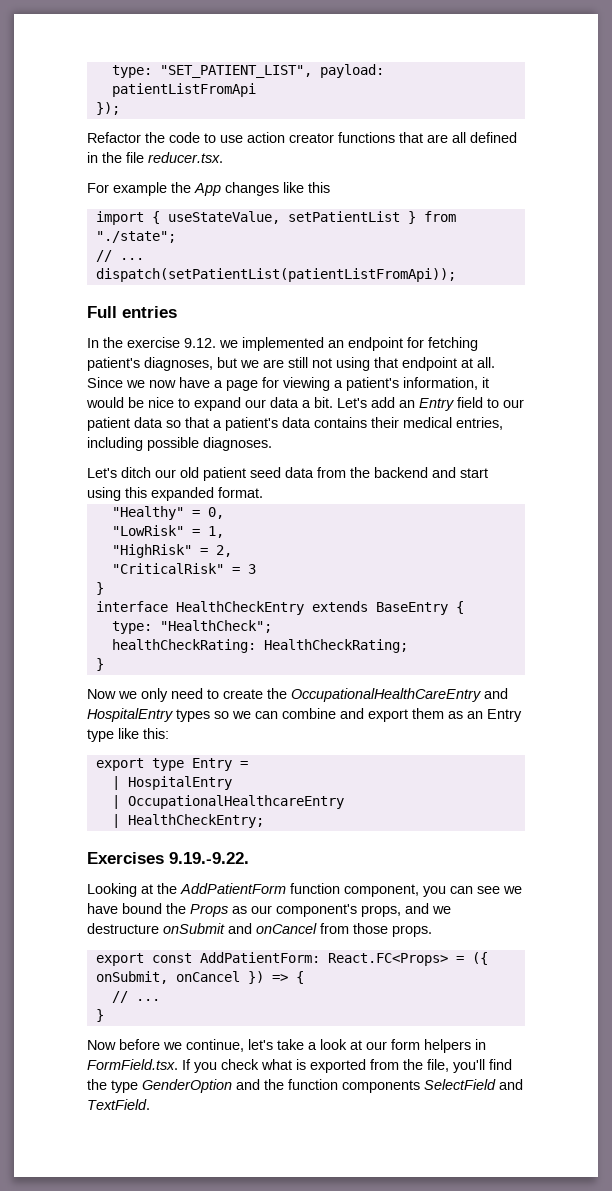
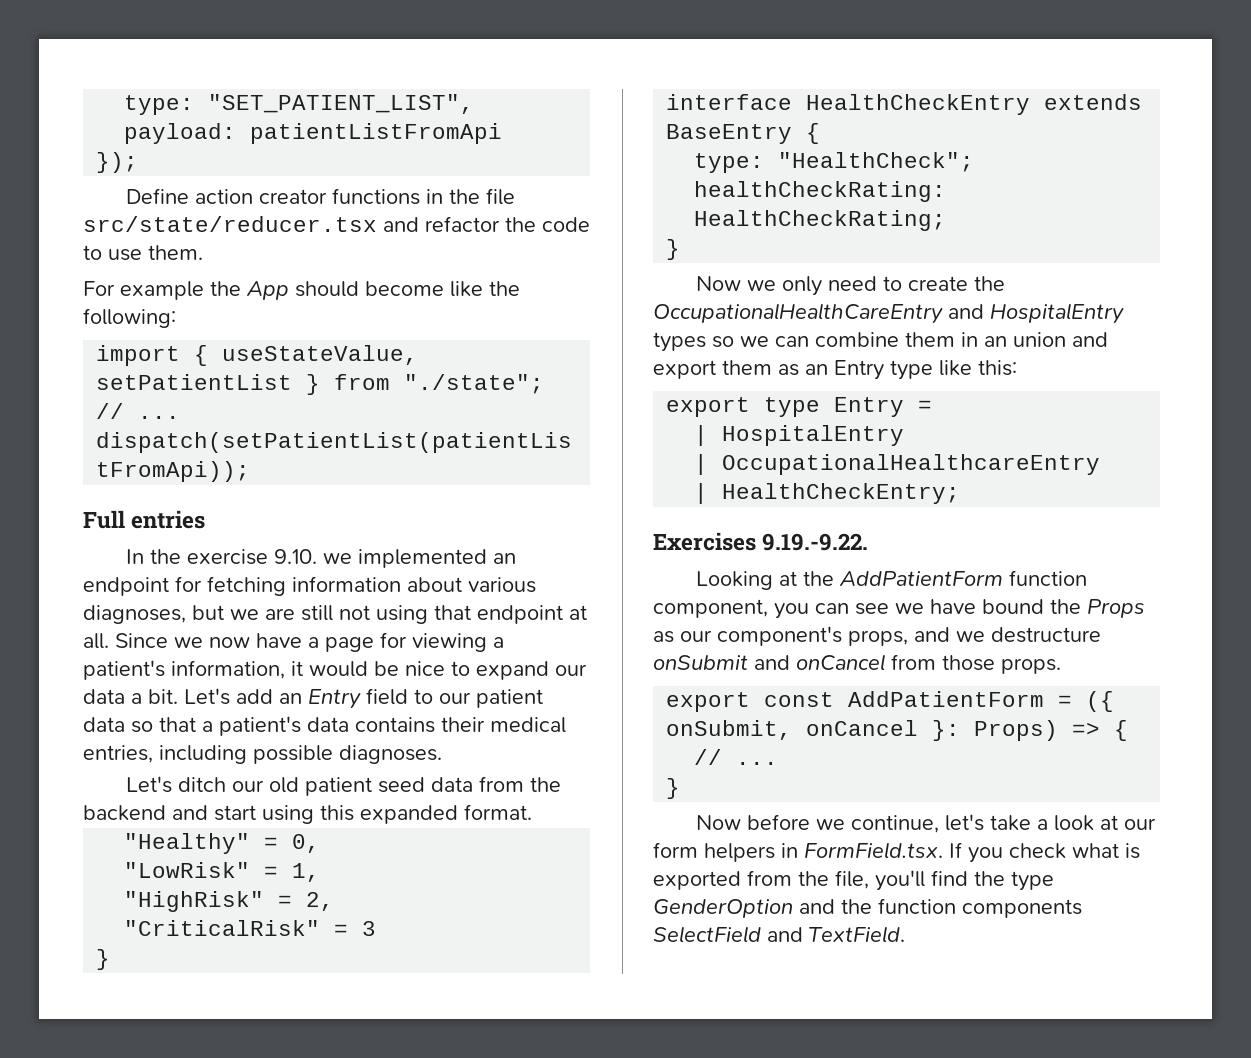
[87,132,517,143] [87,152,223,163] Refactor the code to use action creator functions that are all defined in the file reducer.tsx. -> [126,188,516,205] [83,216,590,232] [83,245,203,261] Define action creator functions in the file src/state/reducer.tsx and refactor the code to use them.
[225,182,330,196] changes like this -> [295,281,520,297] [83,308,176,328] should become like the following:
[184,338,216,348] 9.12. -> [274,549,318,564] 9.10.
[87,357,140,371] patient's -> [292,576,536,593] information about various
(336, 713) none -> [905,332,1066,347] them in an union
[199,952,448,966] AddPatientForm: React.FC<Props> -> [848,691,1045,707] AddPatientForm
[247,971,264,984] }) -> [932,720,1059,741] }: Props)

